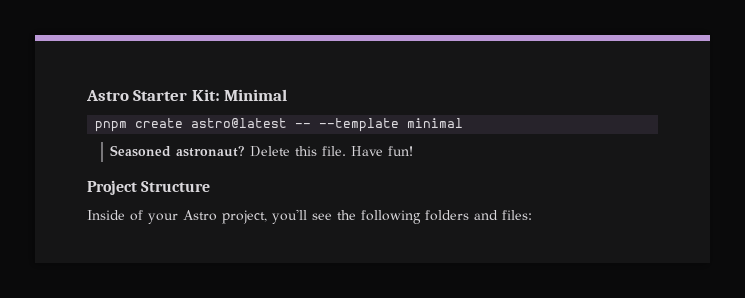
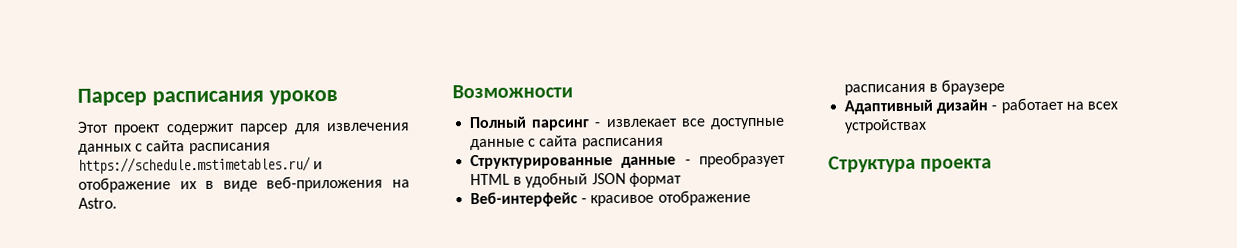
[86,89,288,101] [95,118,464,132] [110,145,414,157] [87,180,211,195] [87,209,532,224] Astro Starter Kit: Minimal // pnpm create astro@latest -- --template minimal // Seasoned astronaut? Delete this file. Have fun! // Project Structure // Inside of your Astro project, you'll see the following folders and files: -> [77,88,338,106] [77,121,410,136] [78,140,271,155] [78,156,324,174] [78,175,410,193] [78,197,117,209] [452,84,573,99] [469,116,785,131] [470,135,664,151] [470,151,786,170] [470,172,682,188] [470,190,751,208] [844,79,1006,96] [844,97,1118,115] [844,118,928,134] [828,155,993,173] Парсер расписания уроков // Этот проект содержит парсер для извлечения данных с сайта расписания https://schedule.mstimetables.ru/ и отображение их в виде веб-приложения на Astro. // Возможности // Полный парсинг - извлекает все доступные данные с сайта расписания // Структурированные данные - преобразует HTML в удобный JSON формат // Веб-интерфейс - красивое отображение расписания в браузере // Адаптивный дизайн - работает на всех устройствах // Структура проекта

